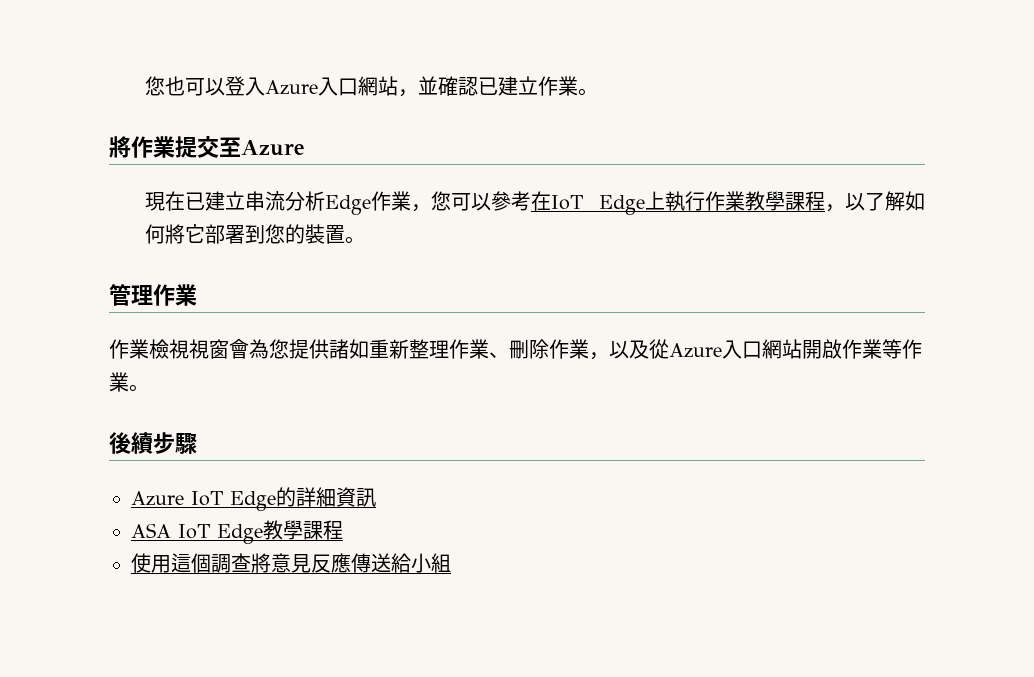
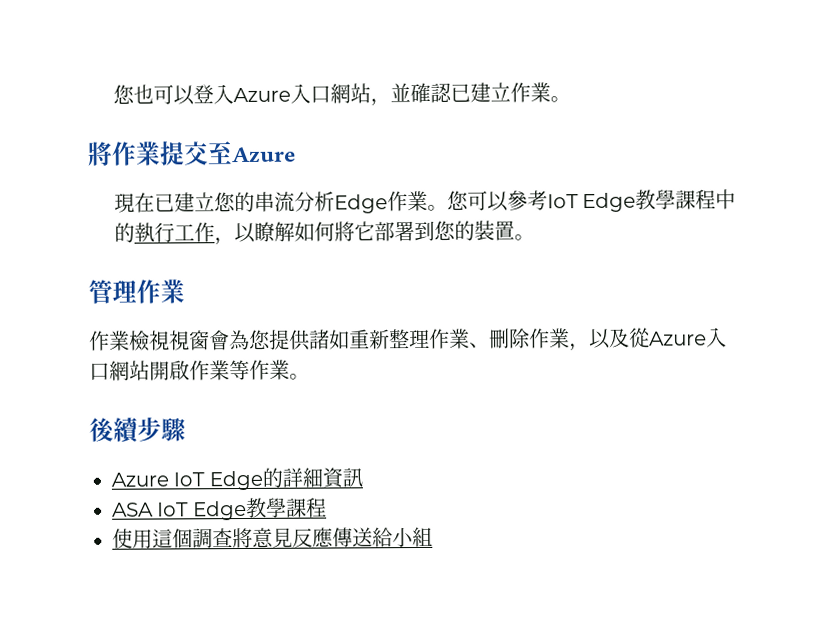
(246, 200) none -> [213,191,255,213] 您的
[411,204,432,212] ， -> [426,204,448,211] 。
[531,191,885,215] 在IoT Edge上執行作業教學課程，以了 -> [546,189,737,213] [113,221,275,246] IoT Edge教學課程中的執行工作，以瞭

